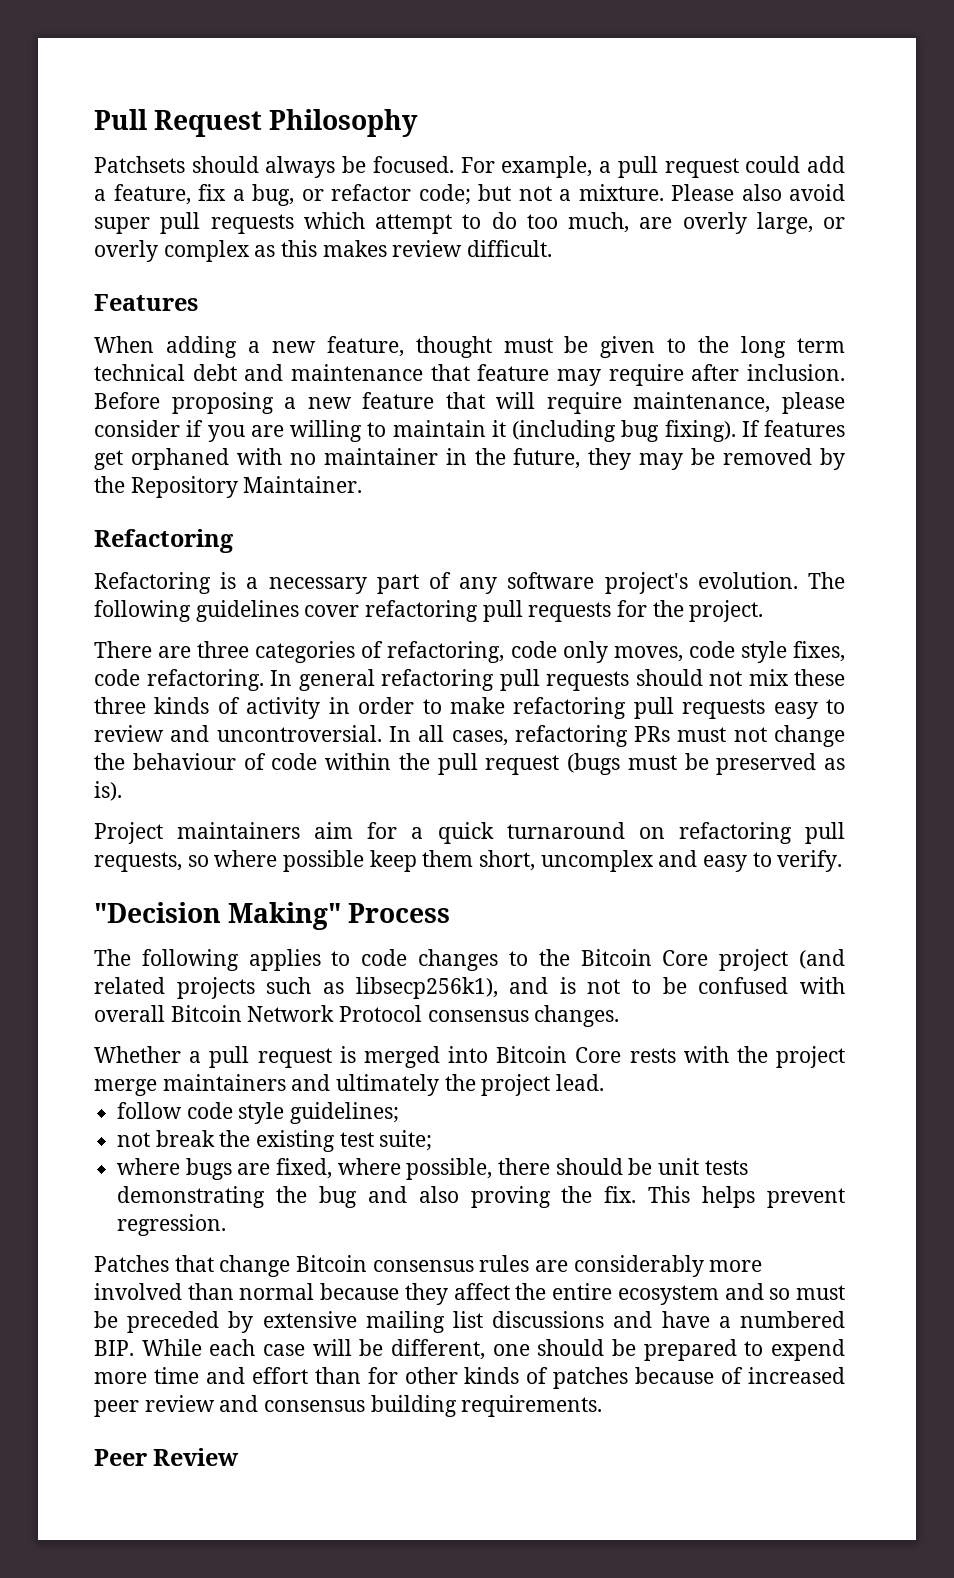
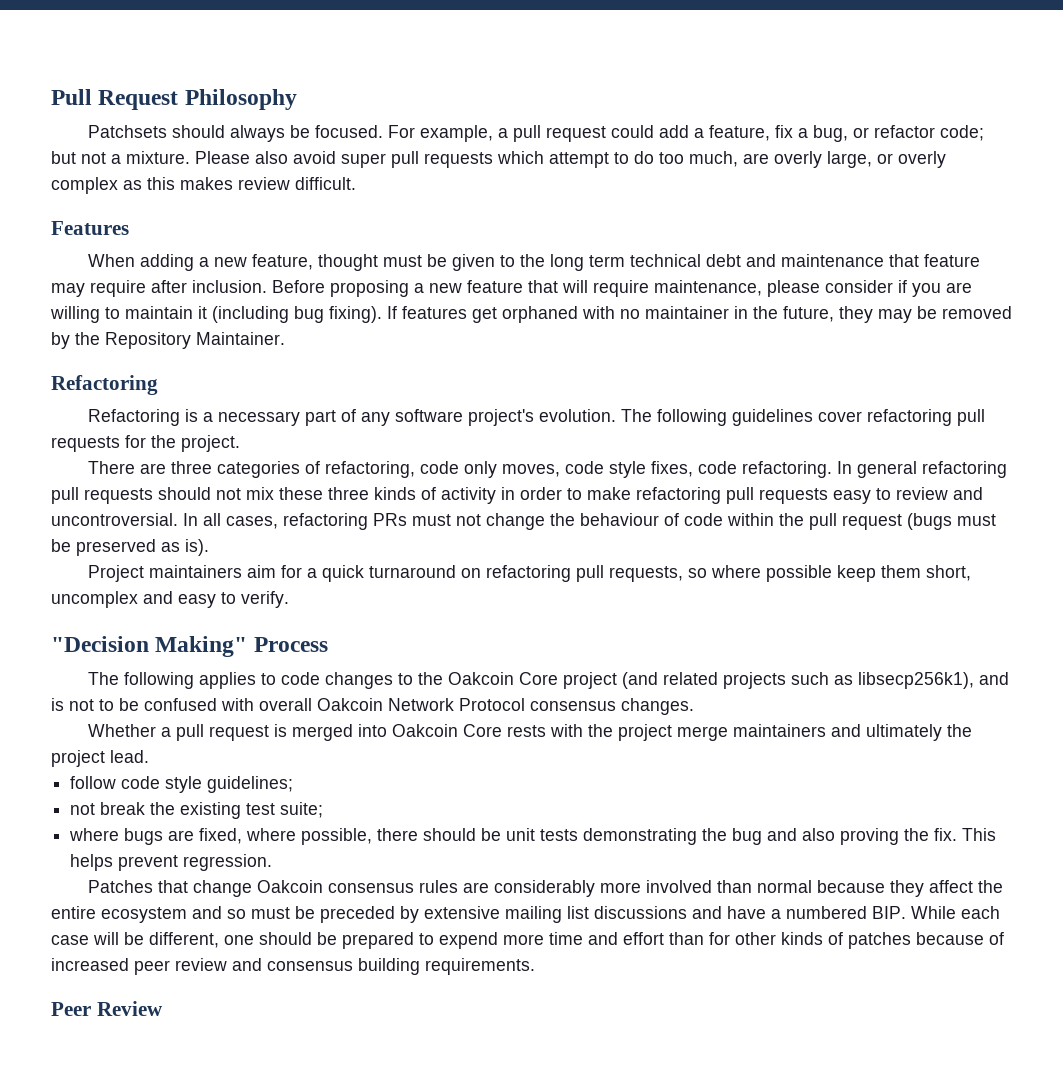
[580,949,652,966] Bitcoin -> [447,672,514,685] Oakcoin
[170,1005,242,1022] Bitcoin -> [317,698,383,711] Oakcoin
[496,1046,568,1063] Bitcoin -> [391,724,458,737] Oakcoin
[296,1255,368,1272] Bitcoin -> [256,880,323,893] Oakcoin

